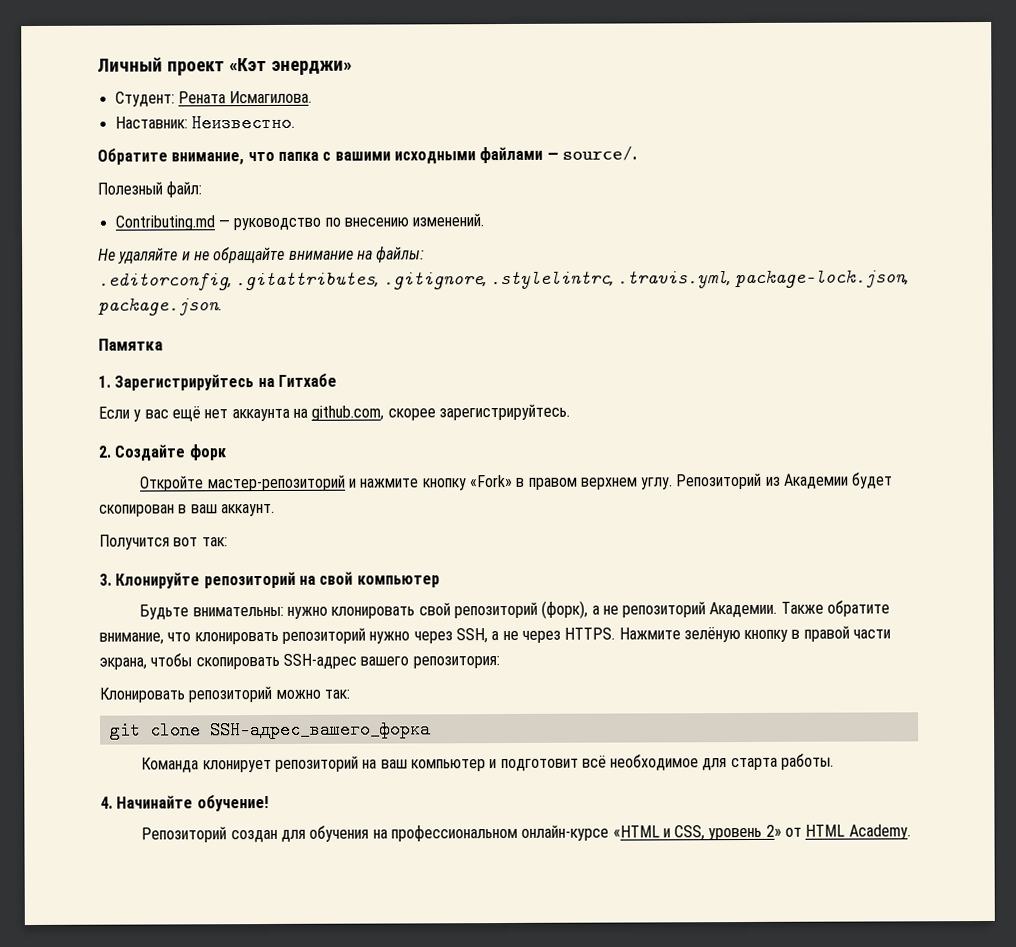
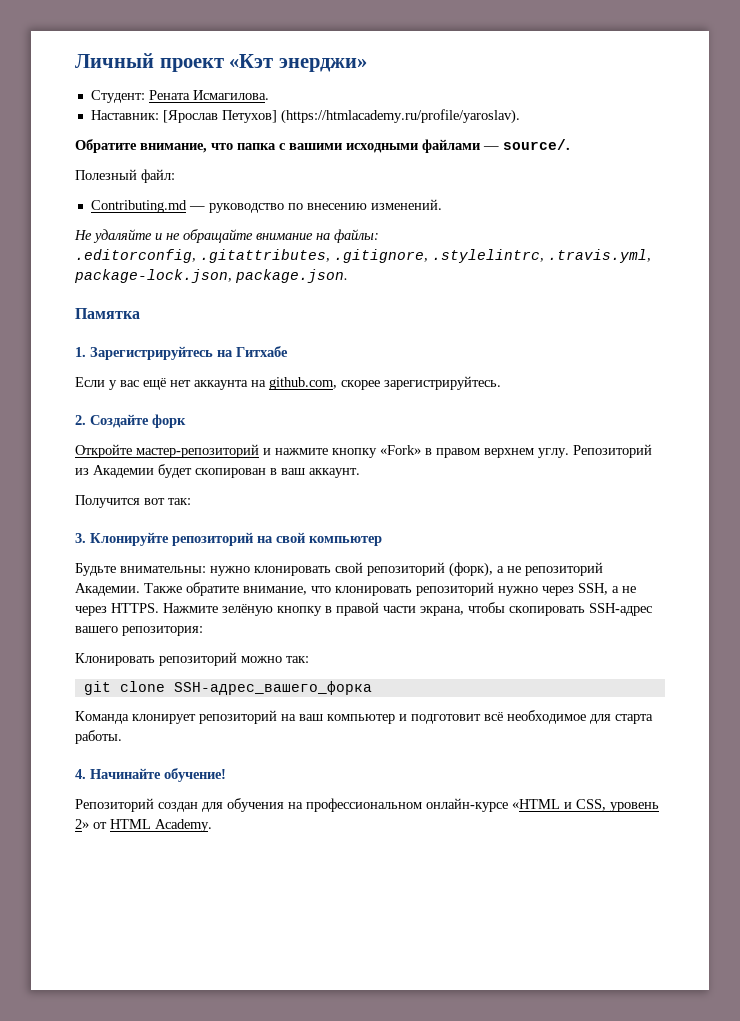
[190,115,295,133] Неизвестно. -> [162,109,520,124] [Ярослав Петухов] (https://htmlacademy.ru/profile/yaroslav).

